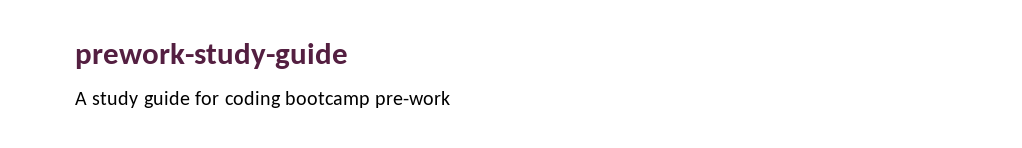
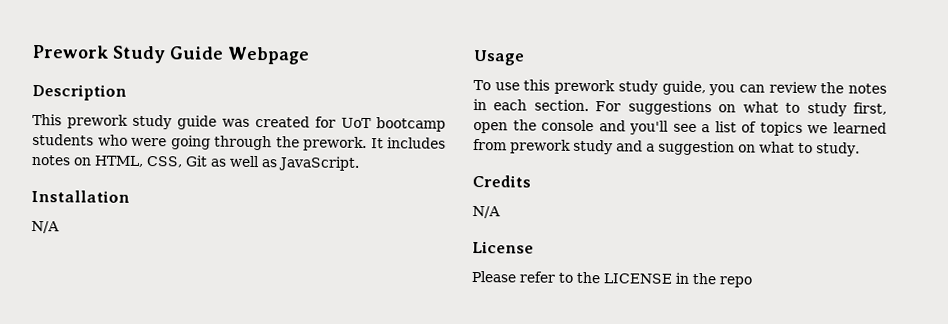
[75,43,348,69] [75,91,451,108] prework-study-guide // A study guide for coding bootcamp pre-work -> [32,44,310,65] [32,83,127,101] [32,113,446,132] [32,133,446,152] [31,154,360,171] [31,189,130,203] [31,220,60,234] [473,49,525,66] [473,79,888,96] [473,98,887,117] [473,119,887,136] [473,138,860,157] [472,174,531,188] [472,205,501,219] [472,240,534,254] [471,270,752,288] Prework Study Guide Webpage // Description // This prework study guide was created for UoT bootcamp students who were going through the prework. It includes notes on HTML, CSS, Git as well as JavaScript. // Installation // N/A // Usage // To use this prework study guide, you can review the notes in each section. For suggestions on what to study first, open the console and you'll see a list of topics we learned from prework study and a suggestion on what to study. // Credits // N/A // License // Please refer to the LICENSE in the repo

